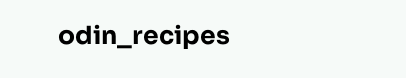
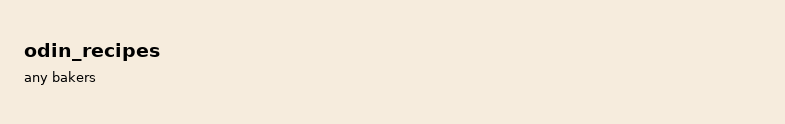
(230, 36) none -> [24,71,96,85] // any bakers

